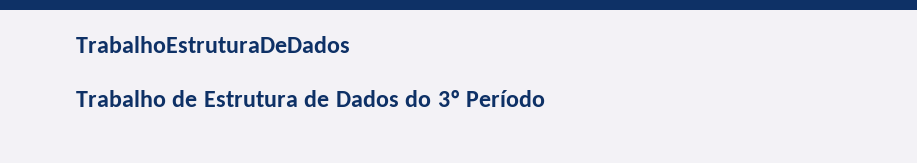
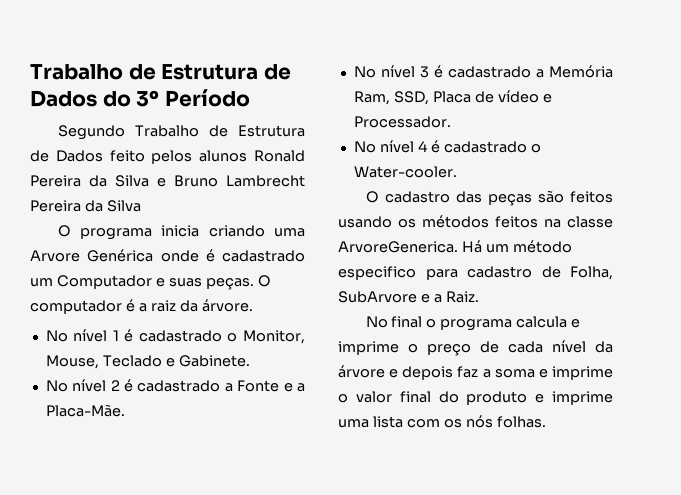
[76,36,350,53] TrabalhoEstruturaDeDados // -> (30, 72) none
(546, 98) none -> [57,125,306,140] [30,150,305,164] [30,175,305,187] [30,200,141,212] [57,225,305,240] [30,249,305,262] [30,275,271,290] [30,299,253,314] [45,329,305,344] [45,355,250,369] [45,379,305,392] [45,404,125,417] [353,65,613,78] [353,90,552,105] [353,116,451,128] [353,140,541,153] [353,166,457,178] [365,190,613,206] [338,215,613,228] [338,240,572,253] [338,266,613,280] [338,291,479,303] [365,316,581,331] [338,340,613,356] [338,365,613,380] [338,391,613,405] [338,415,546,428] // Segundo Trabalho de Estrutura de Dados feito pelos alunos Ronald Pereira da Silva e Bruno Lambrecht Pereira da Silva // O programa inicia criando uma Arvore Genérica onde é cadastrado um Computador e suas peças. O computador é a raiz da árvore. // No nível 1 é cadastrado o Monitor, Mouse, Teclado e Gabinete. // No nível 2 é cadastrado a Fonte e a Placa-Mãe. // No nível 3 é cadastrado a Memória Ram, SSD, Placa de vídeo e Processador. // No nível 4 é cadastrado o Water-cooler. // O cadastro das peças são feitos usando os métodos feitos na classe ArvoreGenerica. Há um método especifico para cadastro de Folha, SubArvore e a Raiz. // No final o programa calcula e imprime o preço de cada nível da árvore e depois faz a soma e imprime o valor final do produto e imprime uma lista com os nós folhas.

